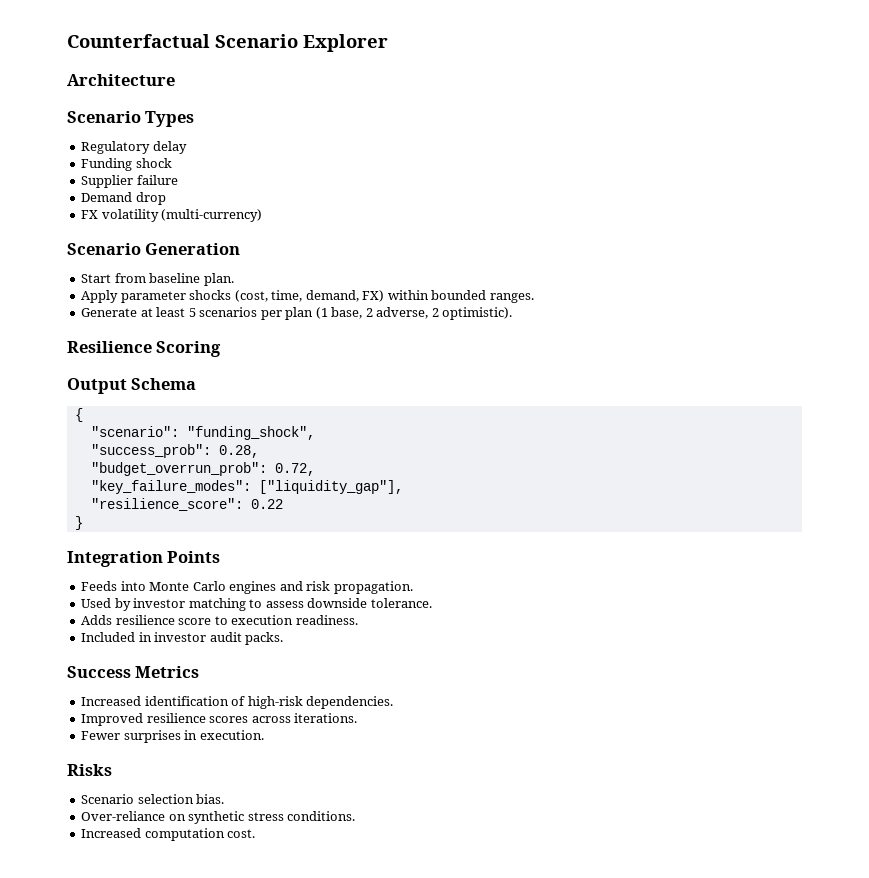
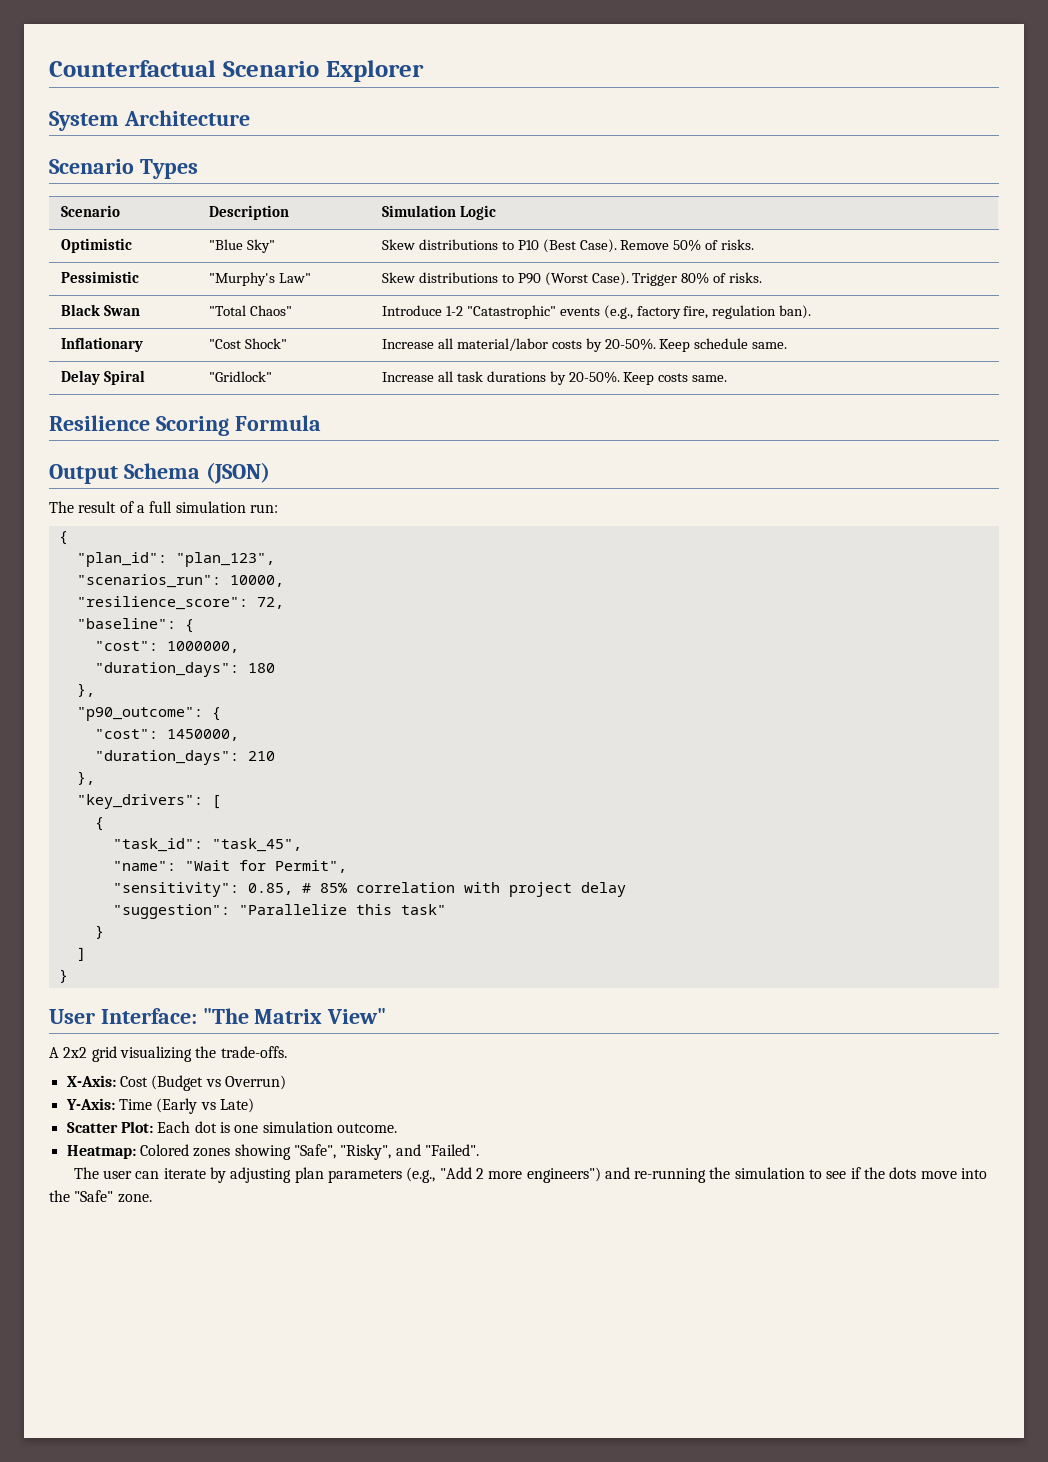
(388, 43) none -> [49,111,119,131] System
[81,141,187,154] [81,158,172,171] [81,175,178,188] [81,192,166,205] [81,209,263,222] [67,243,241,255] [81,273,234,286] [81,290,534,303] [81,307,513,320] // Regulatory delay // Funding shock // Supplier failure // Demand drop // FX volatility (multi-currency) // Scenario Generation // Start from baseline plan. // Apply parameter shocks (cost, time, demand, FX) within bounded ranges. // Generate at least 5 scenarios per plan (1 base, 2 adverse, 2 optimistic). -> [60,205,120,217] [208,205,289,220] [381,205,496,220] [60,238,132,253] [208,239,275,253] [381,239,755,253] [60,271,139,283] [208,272,311,286] [381,272,763,286] [60,304,140,316] [208,305,292,316] [381,305,812,319] [60,337,143,352] [208,338,287,349] [381,338,788,352] [60,370,145,385] [208,371,272,382] [381,371,728,385] // Scenario | Description | Simulation Logic // Optimistic | "Blue Sky" | Skew distributions to P10 (Best Case). Remove 50% of risks. // Pessimistic | "Murphy's Law" | Skew distributions to P90 (Worst Case). Trigger 80% of risks. // Black Swan | "Total Chaos" | Introduce 1-2 "Catastrophic" events (e.g., factory fire, regulation ban). // Inflationary | "Cost Shock" | Increase all material/labor costs by 20-50%. Keep schedule same. // Delay Spiral | "Gridlock" | Increase all task durations by 20-50%. Keep costs same.
(222, 349) none -> [234,415,321,431] Formula
[74,408,83,422] [90,426,315,440] [90,444,259,458] [90,462,315,476] [90,480,403,494] [90,498,283,511] [74,516,83,530] [67,551,221,567] [81,581,413,594] [81,598,432,611] [81,615,358,625] [81,632,284,645] [67,666,200,678] [81,696,394,709] [81,713,358,726] [81,730,264,743] [67,764,112,776] [81,794,225,804] [81,811,356,824] [81,828,256,841] // { // "scenario": "funding_shock", // "success_prob": 0.28, // "budget_overrun_prob": 0.72, // "key_failure_modes": ["liquidity_gap"], // "resilience_score": 0.22 // } // Integration Points // Feeds into Monte Carlo engines and risk propagation. // Used by investor matching to assess downside tolerance. // Adds resilience score to execution readiness. // Included in investor audit packs. // Success Metrics // Increased identification of high-risk dependencies. // Improved resilience scores across iterations. // Fewer surprises in execution. // Risks // Scenario selection bias. // Over-reliance on synthetic stress conditions. // Increased computation cost. -> [205,462,270,484] [49,501,278,513] [58,531,68,545] [76,552,275,567] [76,574,284,588] [76,596,284,610] [76,618,194,633] [94,641,239,653] [94,662,275,677] [76,683,95,697] [76,707,221,721] [94,729,239,741] [94,750,275,765] [76,771,95,785] [76,794,221,809] [94,817,104,831] [112,838,302,852] [112,860,347,873] [112,882,626,897] [112,904,446,919] [94,925,104,939] [76,947,86,961] [58,969,68,983] [49,1008,387,1024] [49,1046,287,1062] [66,1075,286,1091] [65,1098,254,1114] [66,1121,397,1133] [66,1144,479,1160] [73,1167,988,1183] [49,1190,152,1203] (JSON) // The result of a full simulation run: // { // "plan_id": "plan_123", // "scenarios_run": 10000, // "resilience_score": 72, // "baseline": { // "cost": 1000000, // "duration_days": 180 // }, // "p90_outcome": { // "cost": 1450000, // "duration_days": 210 // }, // "key_drivers": [ // { // "task_id": "task_45", // "name": "Wait for Permit", // "sensitivity": 0.85, # 85% correlation with project delay // "suggestion": "Parallelize this task" // } // ] // } // User Interface: "The Matrix View" // A 2x2 grid visualizing the trade-offs. // X-Axis: Cost (Budget vs Overrun) // Y-Axis: Time (Early vs Late) // Scatter Plot: Each dot is one simulation outcome. // Heatmap: Colored zones showing "Safe", "Risky", and "Failed". // The user can iterate by adjusting plan parameters (e.g., "Add 2 more engineers") and re-running the simulation to see if the dots move into the "Safe" zone.

